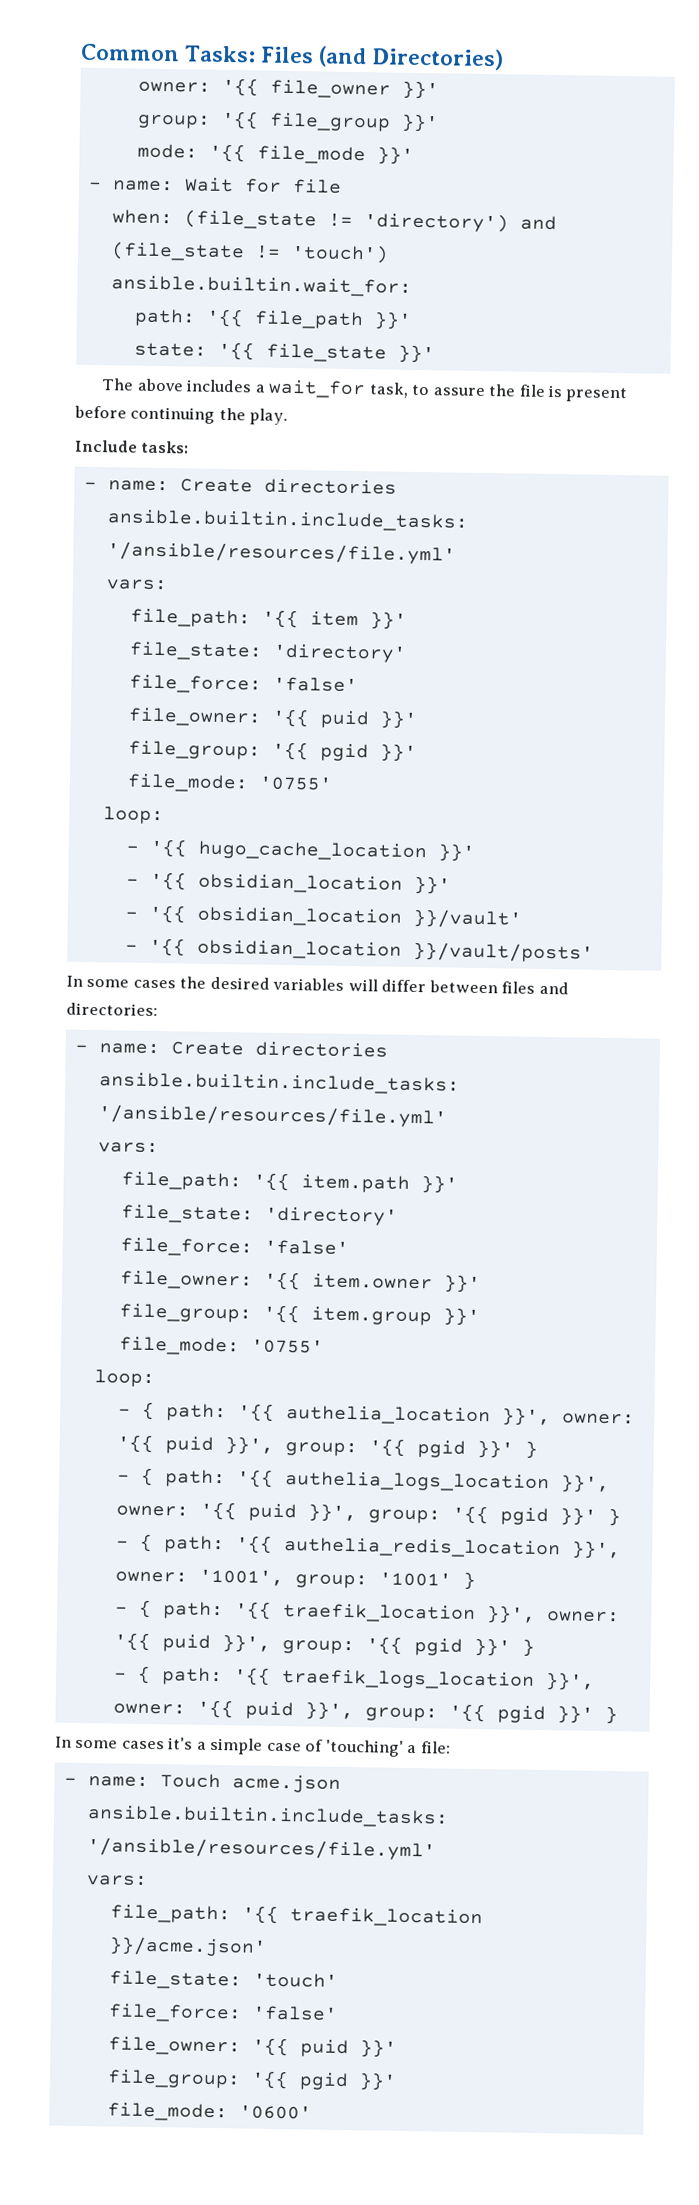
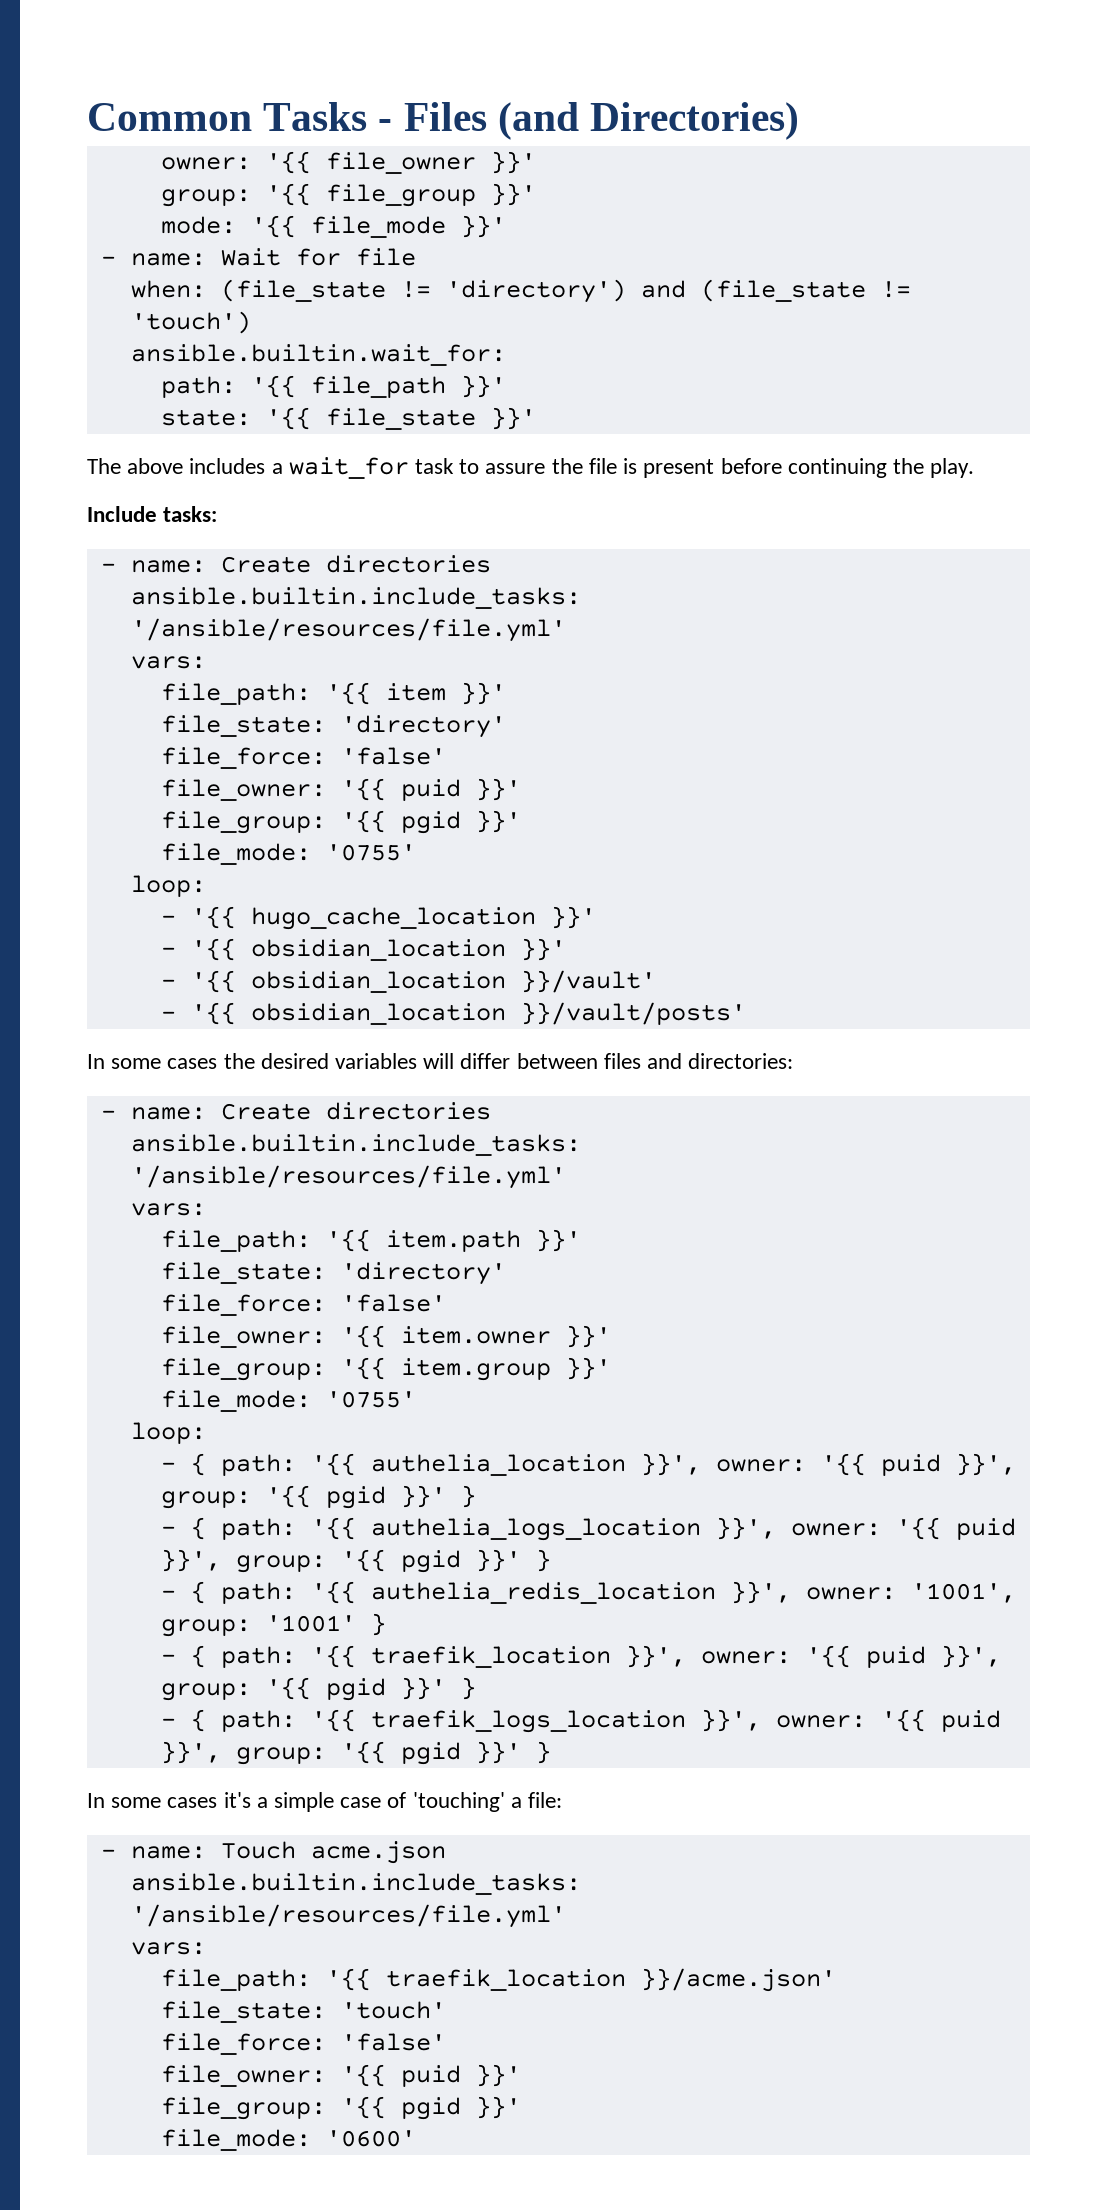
[184,45,257,63] Tasks: -> [263,102,393,131] Tasks -
[368,382,409,398] task, -> [415,458,455,474] task

